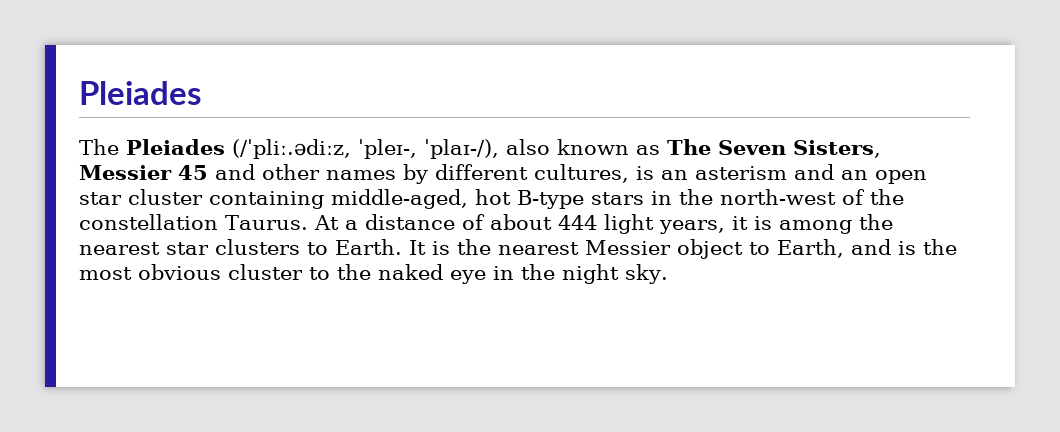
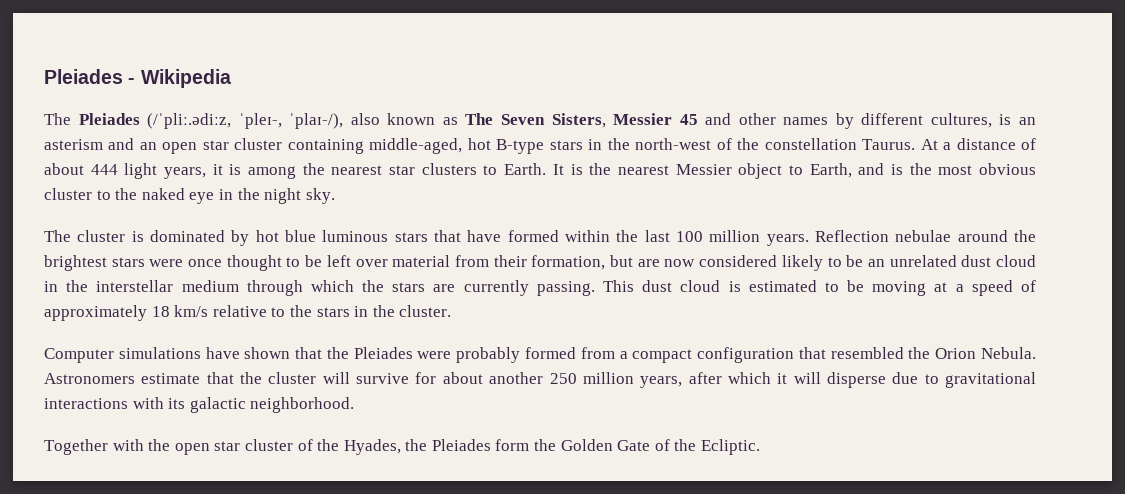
[79,81,202,105] Pleiades -> [44,69,231,88] Pleiades - Wikipedia
(668, 274) none -> [44,230,1037,246] [44,255,1036,271] [44,280,1036,296] [44,305,452,321] [44,347,1037,363] [44,372,1037,388] [44,397,355,413] [44,439,761,455] // The cluster is dominated by hot blue luminous stars that have formed within the last 100 million years. Reflection nebulae around the brightest stars were once thought to be left over material from their formation, but are now considered likely to be an unrelated dust cloud in the interstellar medium through which the stars are currently passing. This dust cloud is estimated to be moving at a speed of approximately 18 km/s relative to the stars in the cluster. // Computer simulations have shown that the Pleiades were probably formed from a compact configuration that resembled the Orion Nebula. Astronomers estimate that the cluster will survive for about another 250 million years, after which it will disperse due to gravitational interactions with its galactic neighborhood. // Together with the open star cluster of the Hyades, the Pleiades form the Golden Gate of the Ecliptic.

